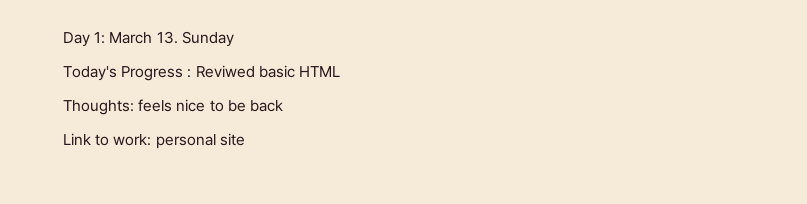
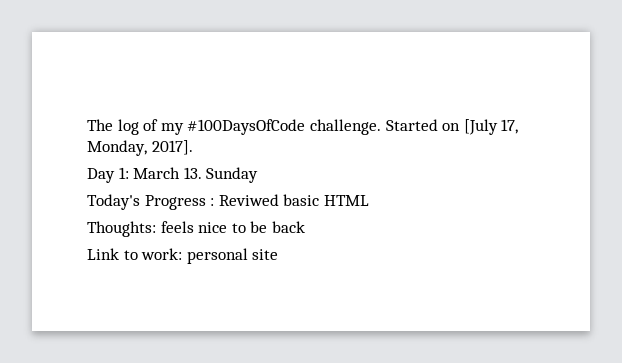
(63, 39) none -> [87,119,519,135] [87,140,193,156] The log of my #100DaysOfCode challenge. Started on [July 17, Monday, 2017]. //

